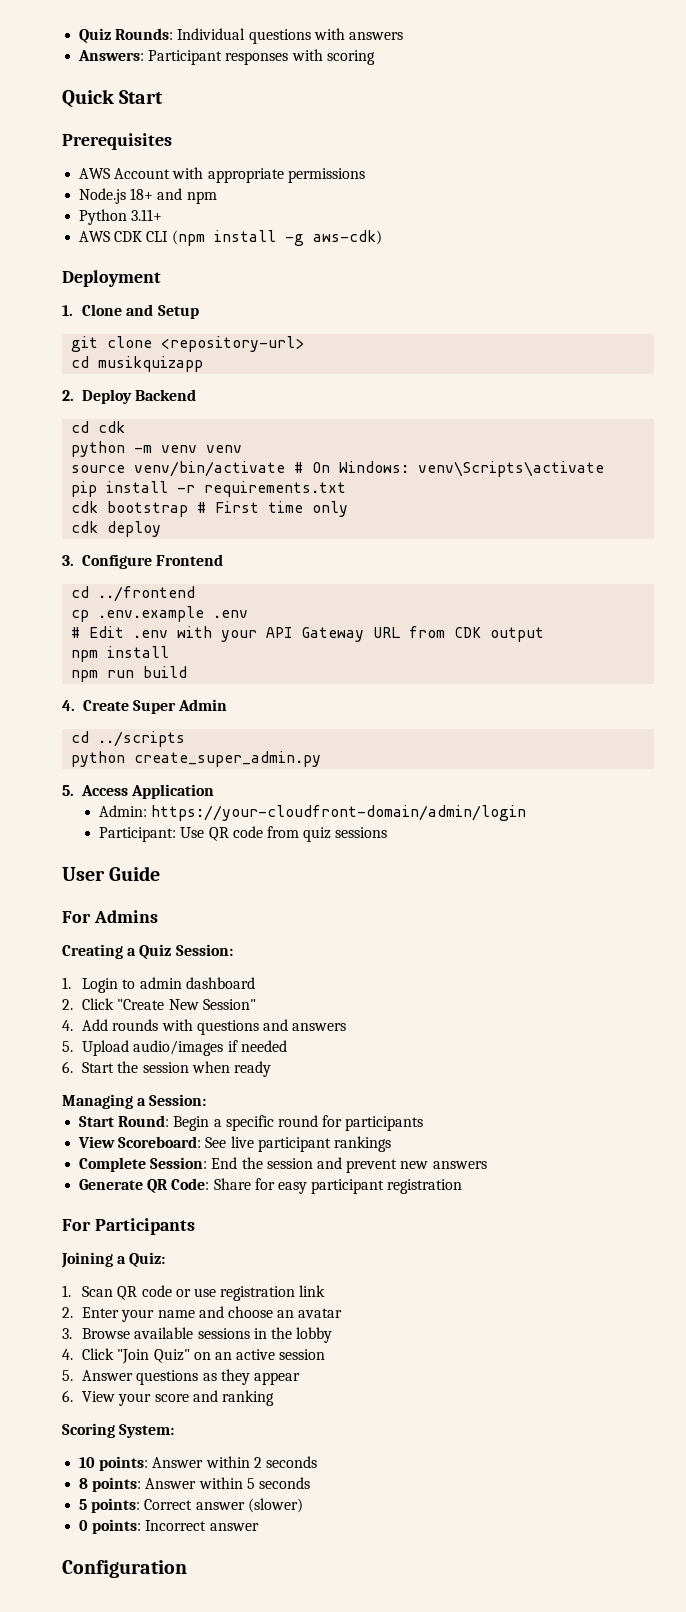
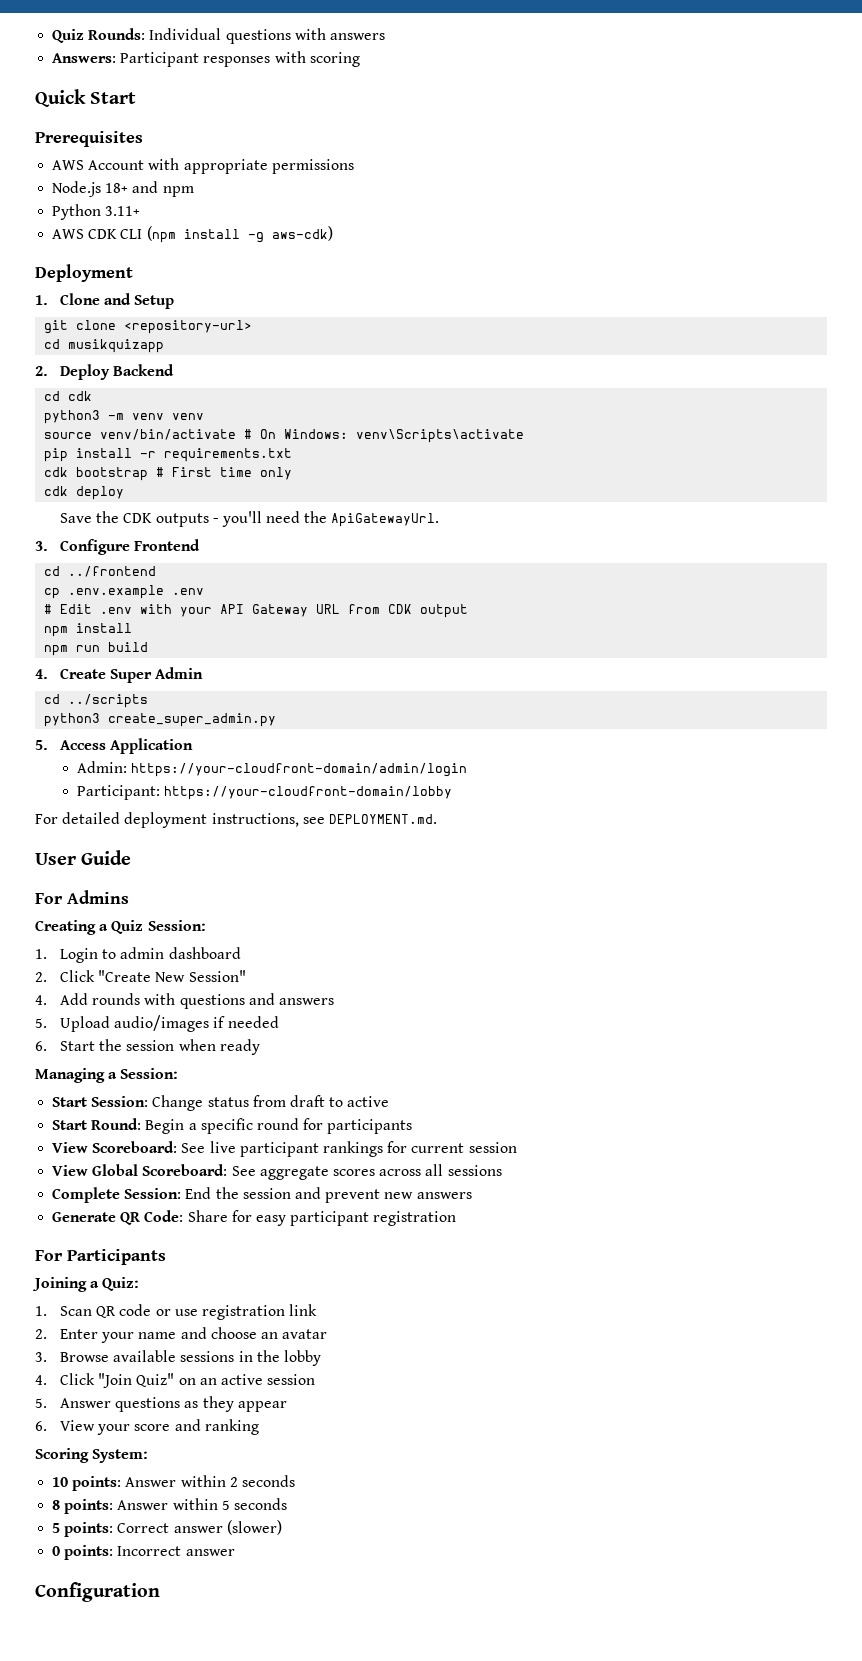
[71,441,126,457] python -> [44,410,101,424] python3
(162, 529) none -> [59,511,440,527] // Save the CDK outputs - you'll need the ApiGatewayUrl.
[71,751,126,767] python -> [44,713,101,727] python3
[180,826,388,842] Use QR code from quiz sessions -> [164,786,453,800] [35,812,437,828] https://your-cloudfront-domain/lobby // For detailed deployment instructions, see DEPLOYMENT.md.
(207, 1100) none -> [52,1095,390,1111] // Start Session: Change status from draft to active
(391, 1144) none -> [387,1141,517,1153] [52,1164,502,1180] for current session // View Global Scoreboard: See aggregate scores across all sessions

